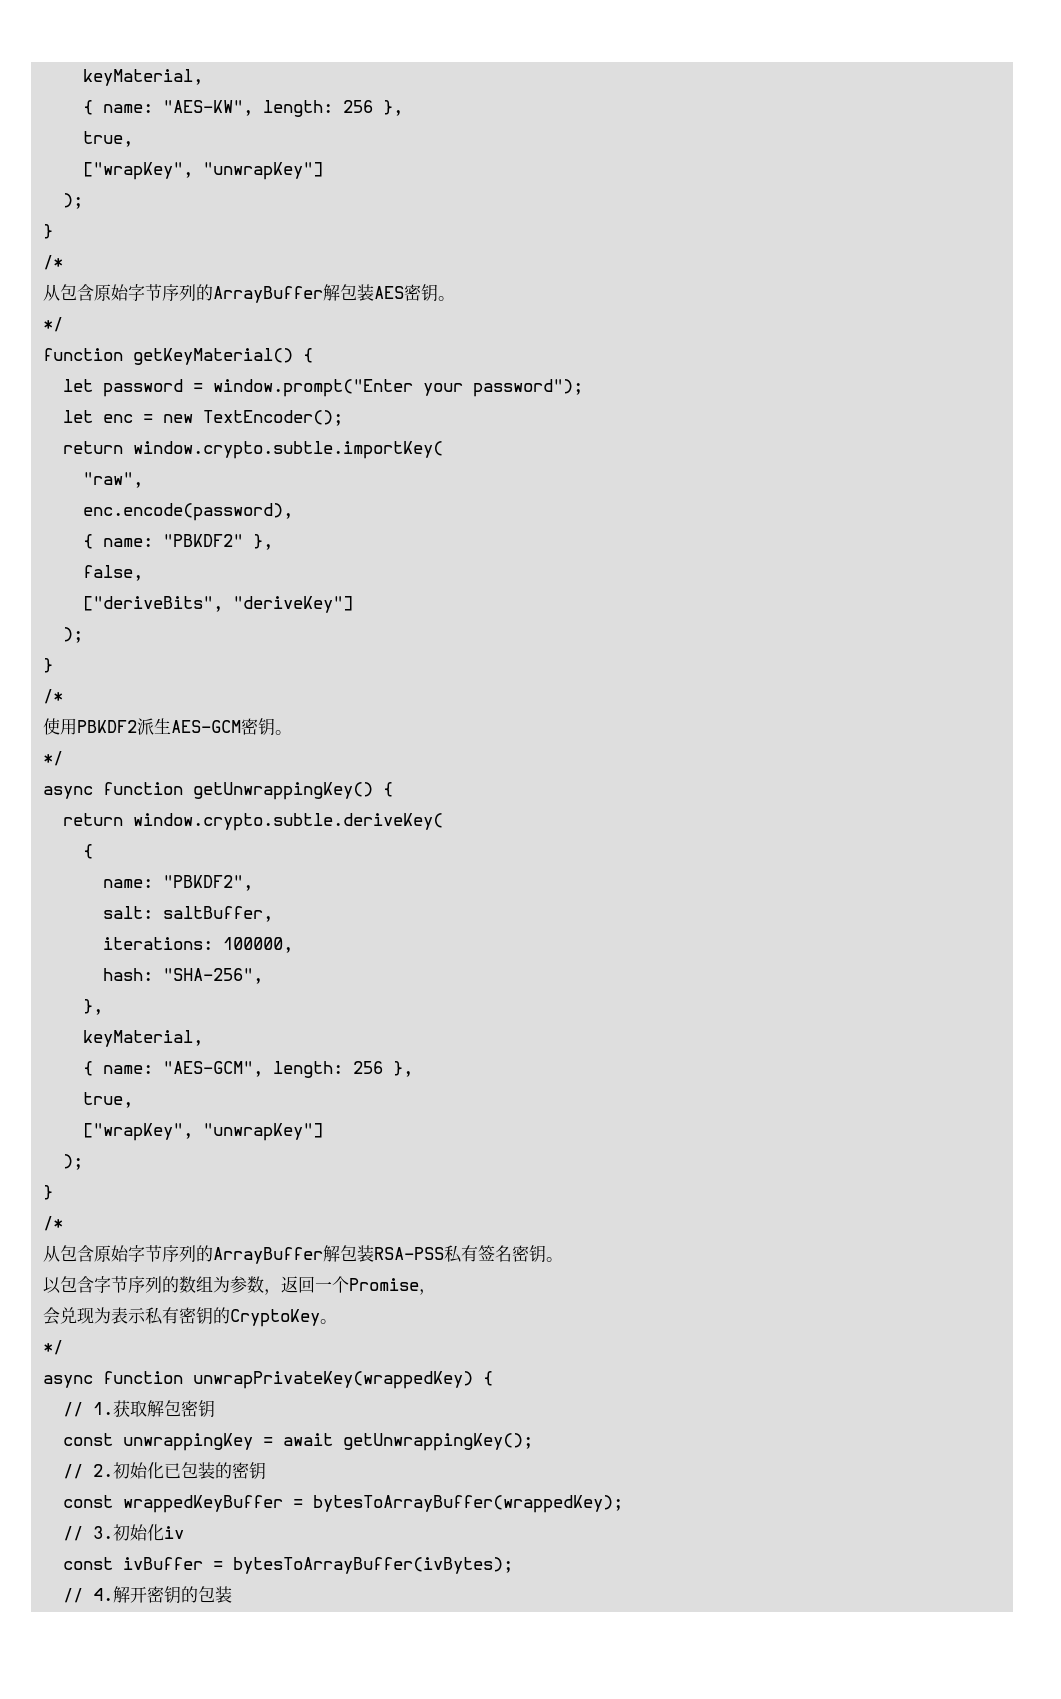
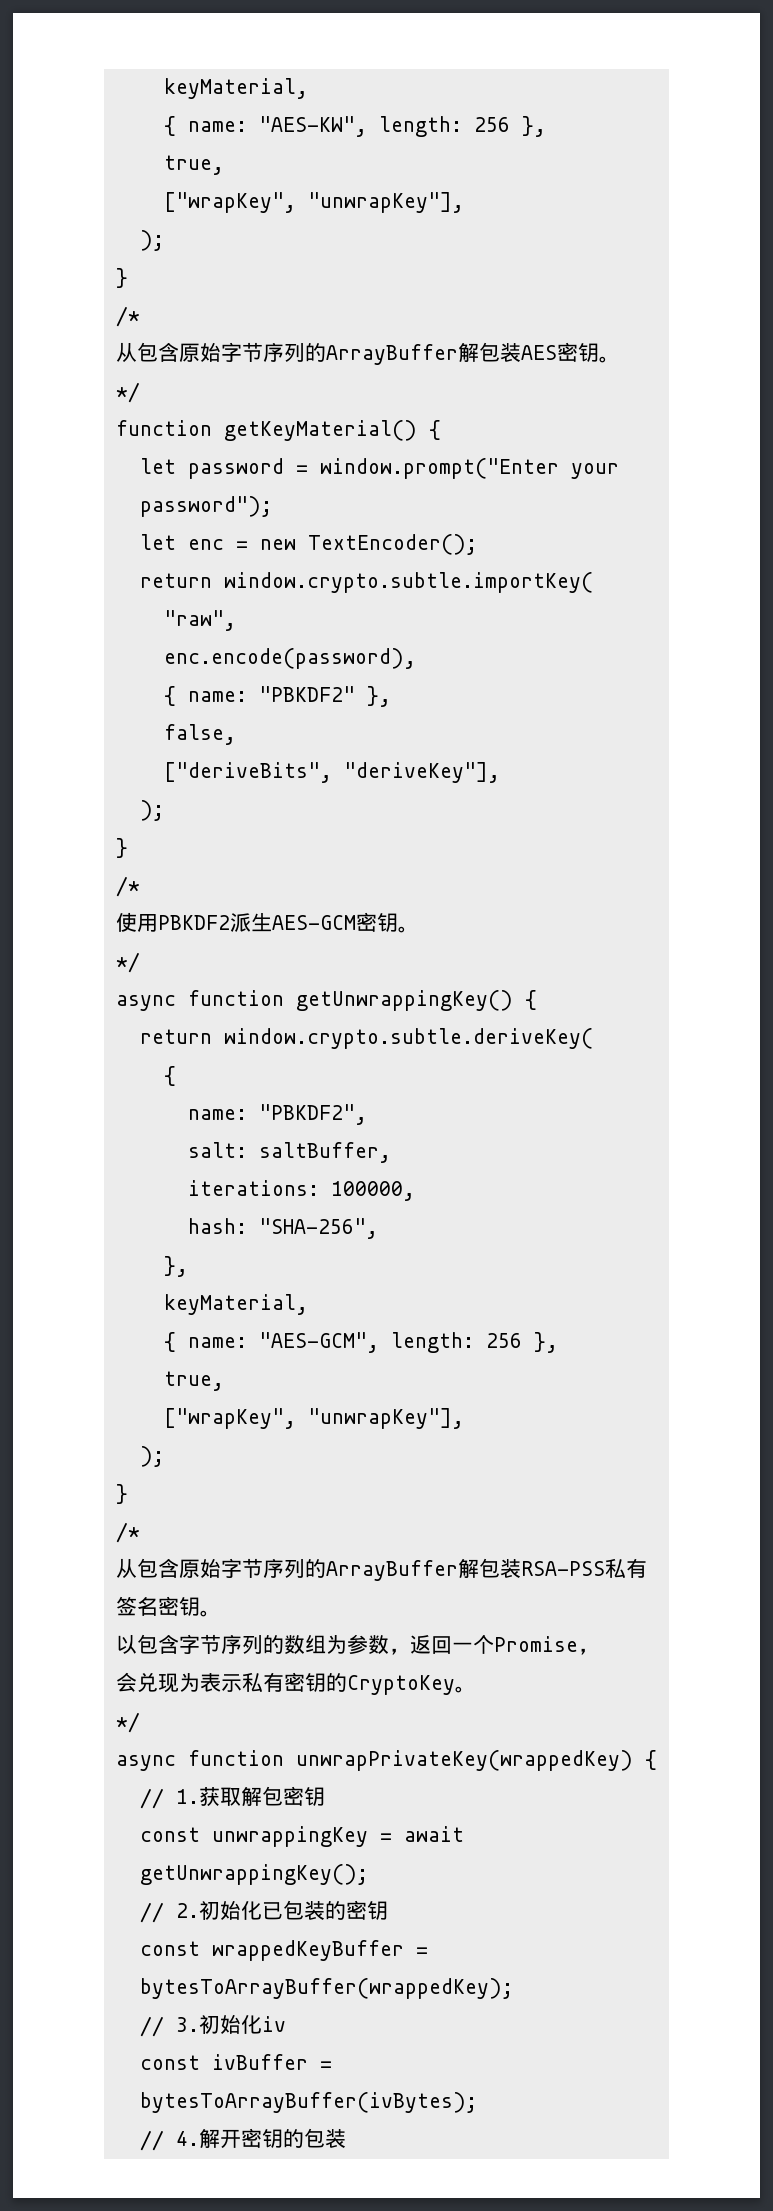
[203,162,323,180] "unwrapKey"] -> [308,192,464,213] "unwrapKey"],
[233,596,353,613] "deriveKey"] -> [344,762,500,783] "deriveKey"],
[203,1123,323,1141] "unwrapKey"] -> [308,1408,464,1429] "unwrapKey"],

